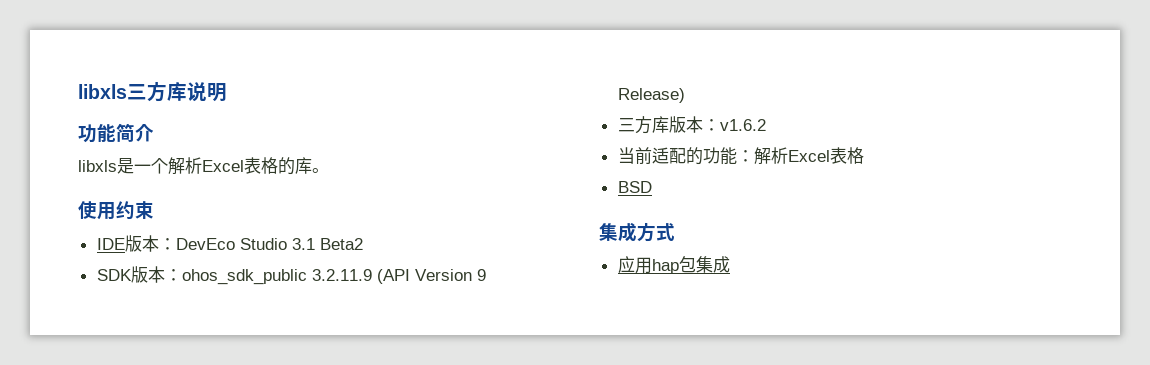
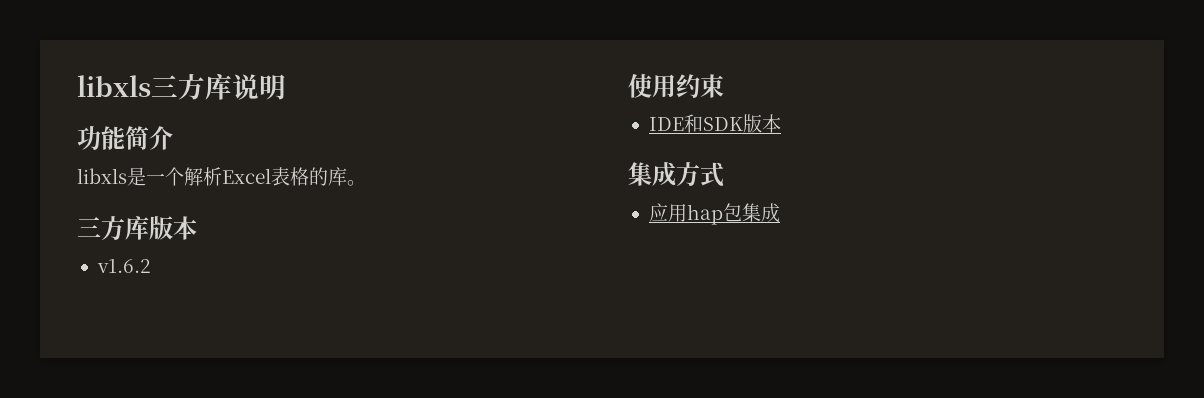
(329, 170) none -> [77,215,197,241] [96,259,151,273] // 三方库版本 // v1.6.2
[124,235,363,252] [96,266,486,285] [617,88,685,103] [617,116,766,134] [617,147,864,165] [617,181,652,193] 版本：DevEco Studio 3.1 Beta2 // SDK版本：ohos_sdk_public 3.2.11.9 (API Version 9 Release) // 三方库版本：v1.6.2 // 当前适配的功能：解析Excel表格 // BSD -> [683,114,781,133] 和SDK版本

